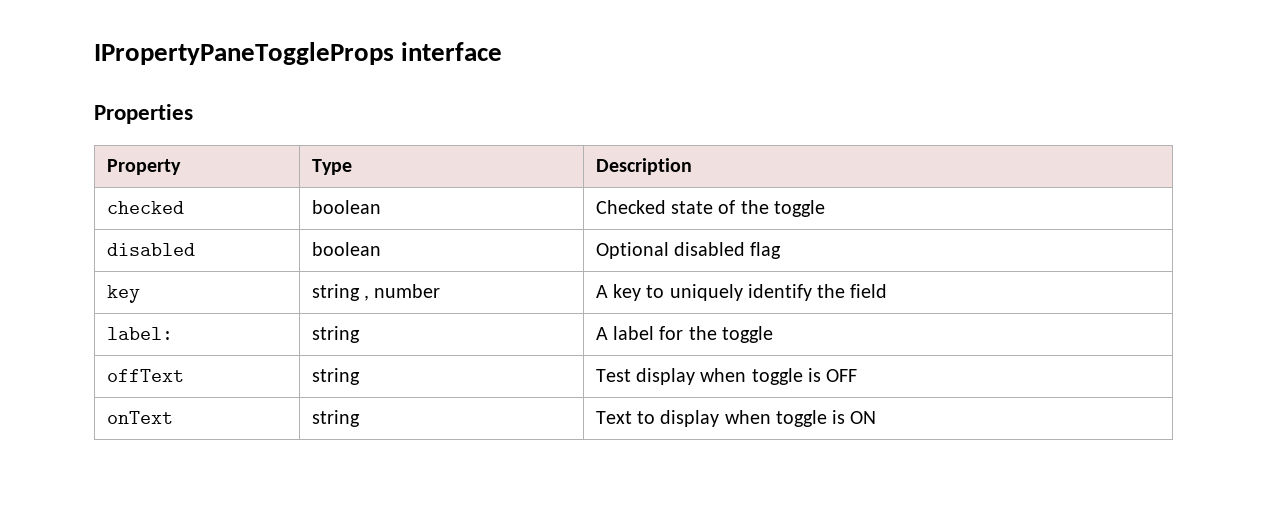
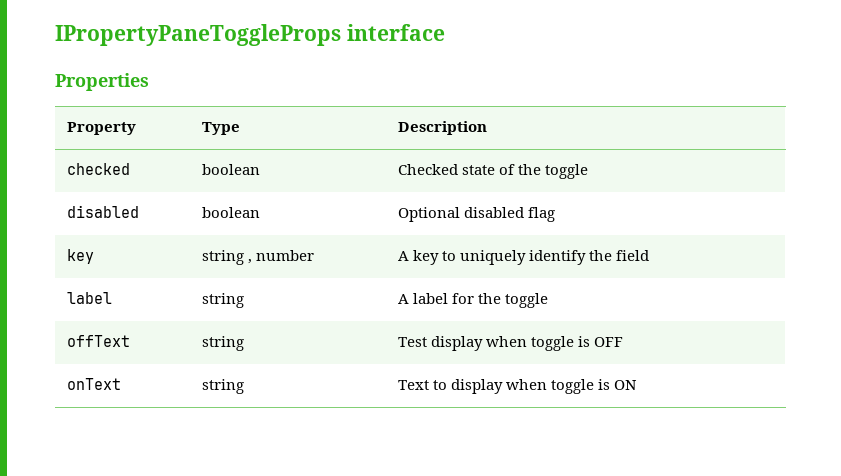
[106,327,173,340] label: -> [66,292,112,304] label

